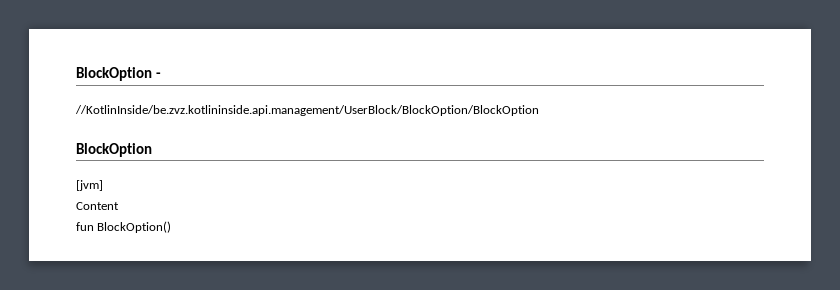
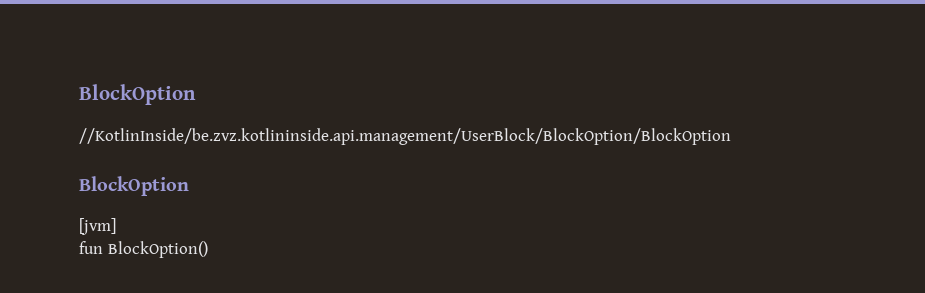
[76,67,162,81] BlockOption - -> [79,84,196,105] BlockOption
[76,202,119,210] // Content -> (116, 226) none

